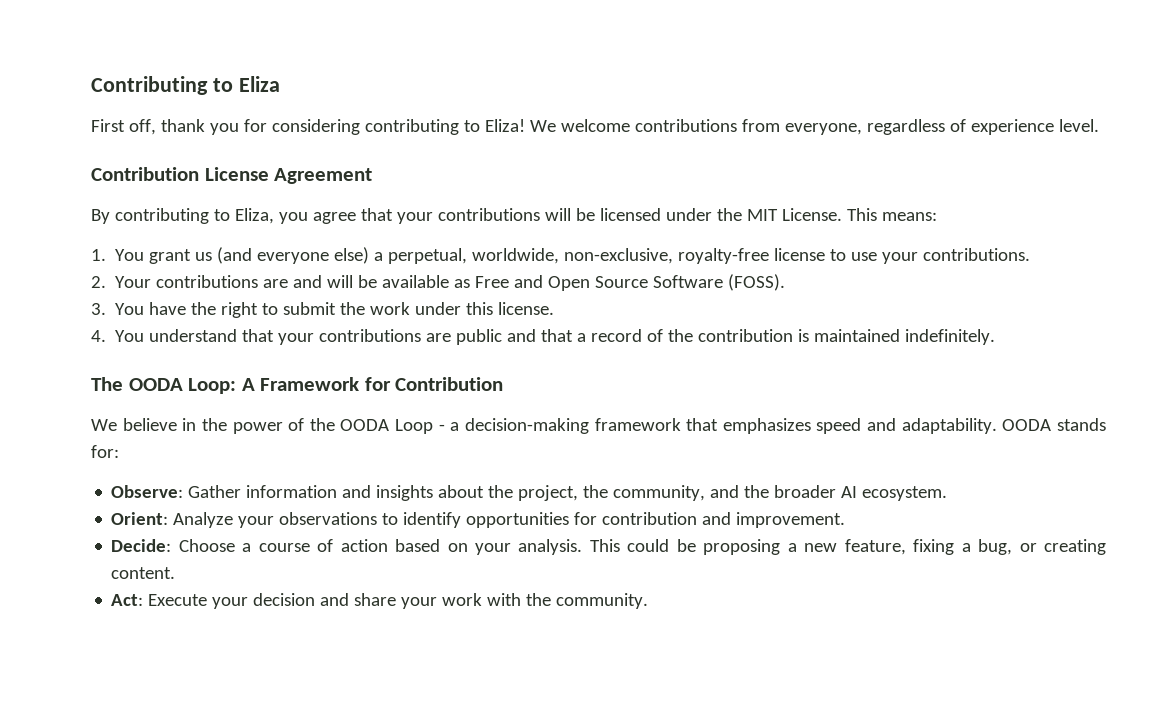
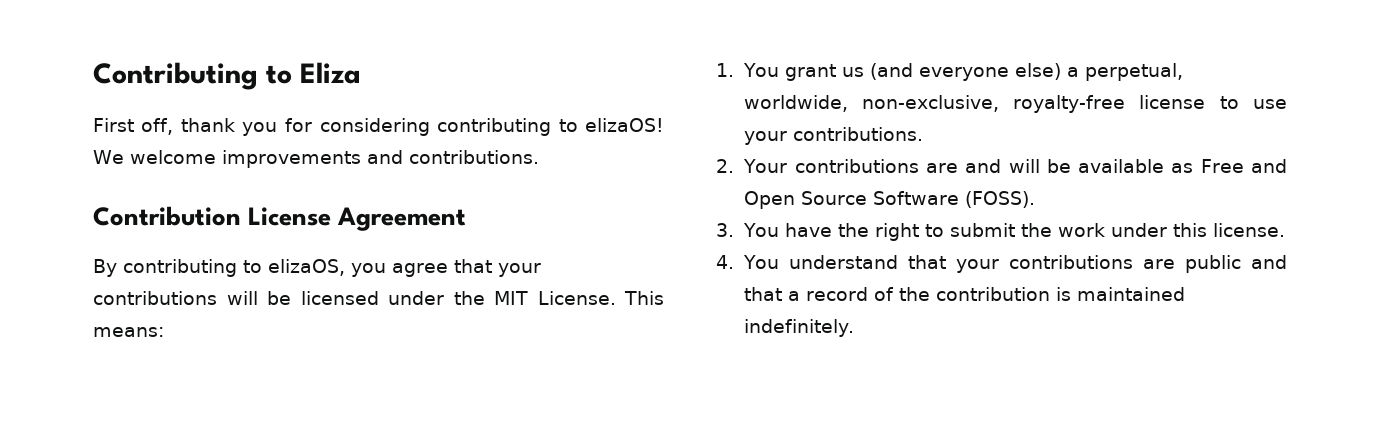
[484,119,525,132] Eliza! -> [585,118,664,132] elizaOS!
[634,119,1099,135] contributions from everyone, regardless of experience level. -> [221,150,539,168] improvements and contributions.
[234,208,274,224] Eliza, -> [268,259,345,276] elizaOS,
[91,377,504,394] [91,418,1106,434] [91,445,119,458] [111,485,948,501] [111,512,846,528] [111,539,1107,555] [111,567,176,579] [111,593,649,609] // The OODA Loop: A Framework for Contribution // We believe in the power of the OODA Loop - a decision-making framework that emphasizes speed and adaptability. OODA stands for: // Observe: Gather information and insights about the project, the community, and the broader AI ecosystem. // Orient: Analyze your observations to identify opportunities for contribution and improvement. // Decide: Choose a course of action based on your analysis. This could be proposing a new feature, fixing a bug, or creating content. // Act: Execute your decision and share your work with the community. -> (855, 328) none

